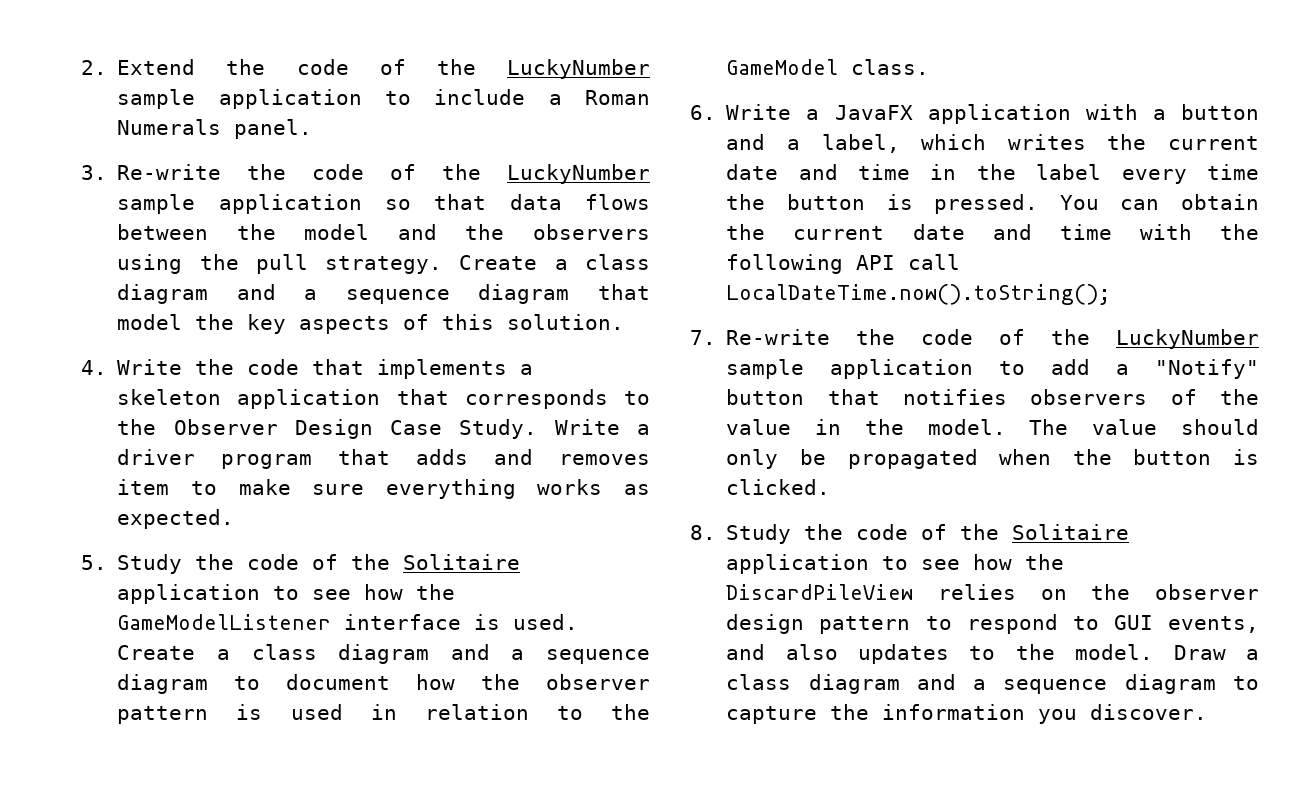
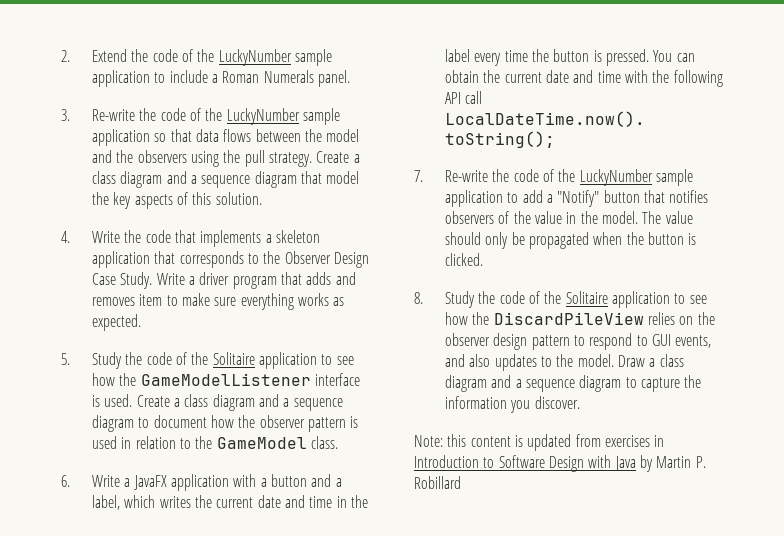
(1208, 712) none -> [414,434,665,451] [414,455,706,472] [414,476,461,489] // Note: this content is updated from exercises in Introduction to Software Design with Java by Martin P. Robillard

